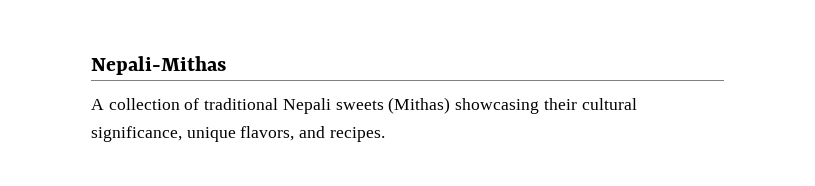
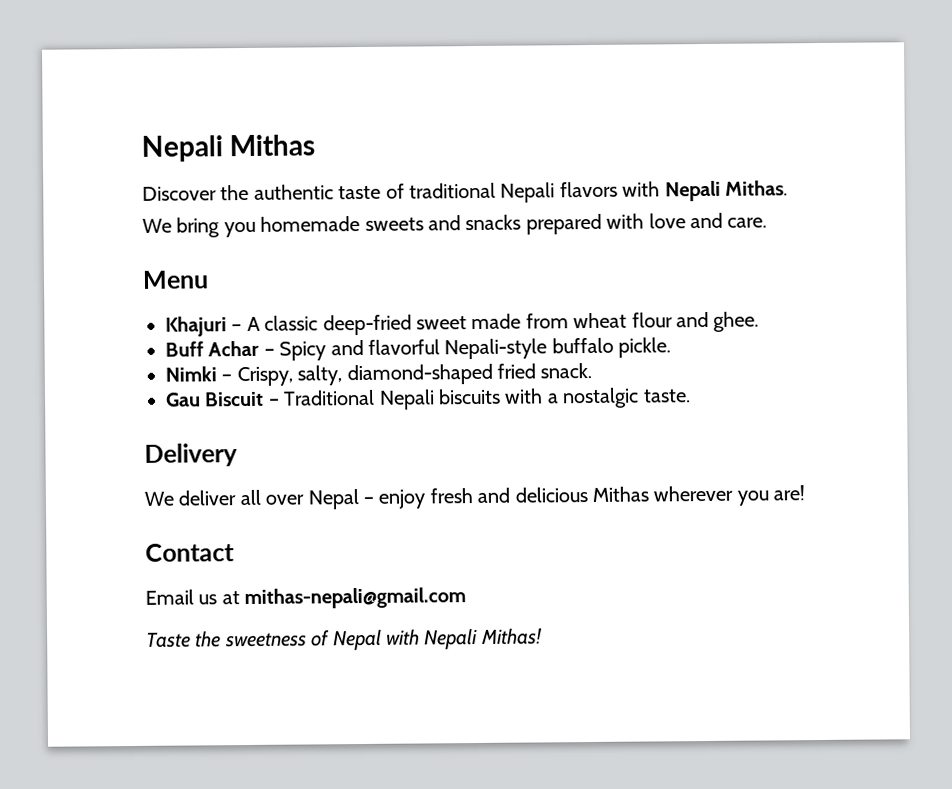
[91,56,226,75] [91,97,637,114] [91,126,385,142] Nepali-Mithas // A collection of traditional Nepali sweets (Mithas) showcasing their cultural significance, unique flavors, and recipes. -> [141,134,316,162] [142,180,788,203] [142,212,768,238] [142,270,209,289] [165,311,760,337] [165,337,672,361] [165,362,593,387] [165,387,691,410] [144,443,238,467] [144,485,806,510] [145,543,235,562] [145,587,467,610] [146,628,543,651] Nepali Mithas // Discover the authentic taste of traditional Nepali flavors with Nepali Mithas. // We bring you homemade sweets and snacks prepared with love and care. // Menu // Khajuri – A classic deep-fried sweet made from wheat flour and ghee. // Buff Achar – Spicy and flavorful Nepali-style buffalo pickle. // Nimki – Crispy, salty, diamond-shaped fried snack. // Gau Biscuit – Traditional Nepali biscuits with a nostalgic taste. // Delivery // We deliver all over Nepal – enjoy fresh and delicious Mithas wherever you are! // Contact // Email us at mithas-nepali@gmail.com // Taste the sweetness of Nepal with Nepali Mithas!

